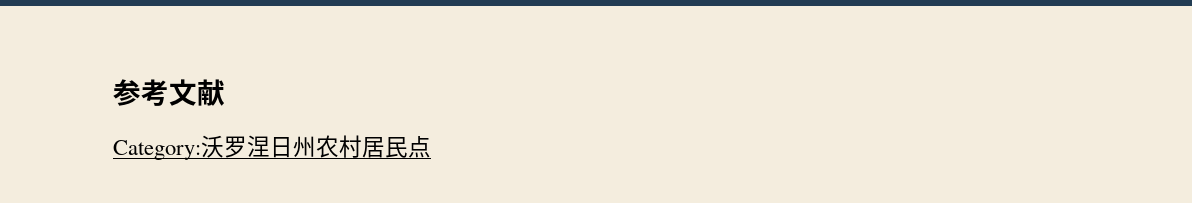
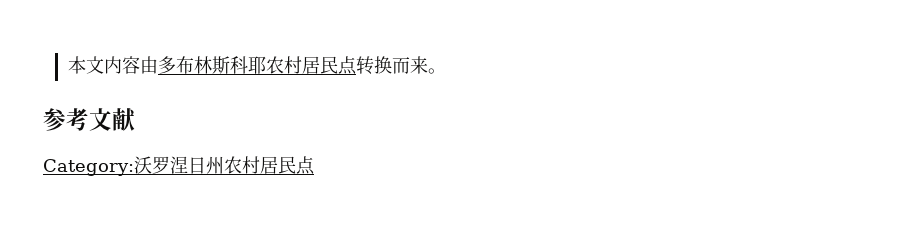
(113, 92) none -> [68,56,447,75] 本文内容由多布林斯科耶农村居民点转换而来。 //

